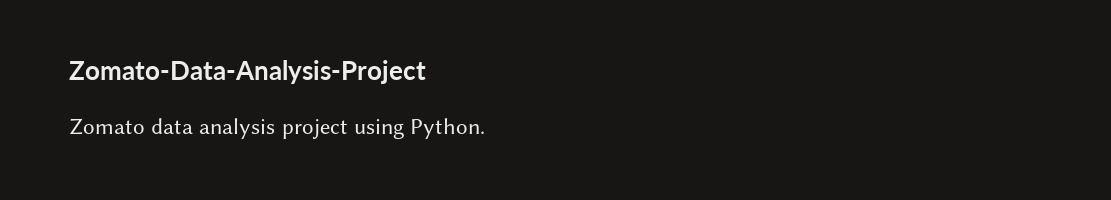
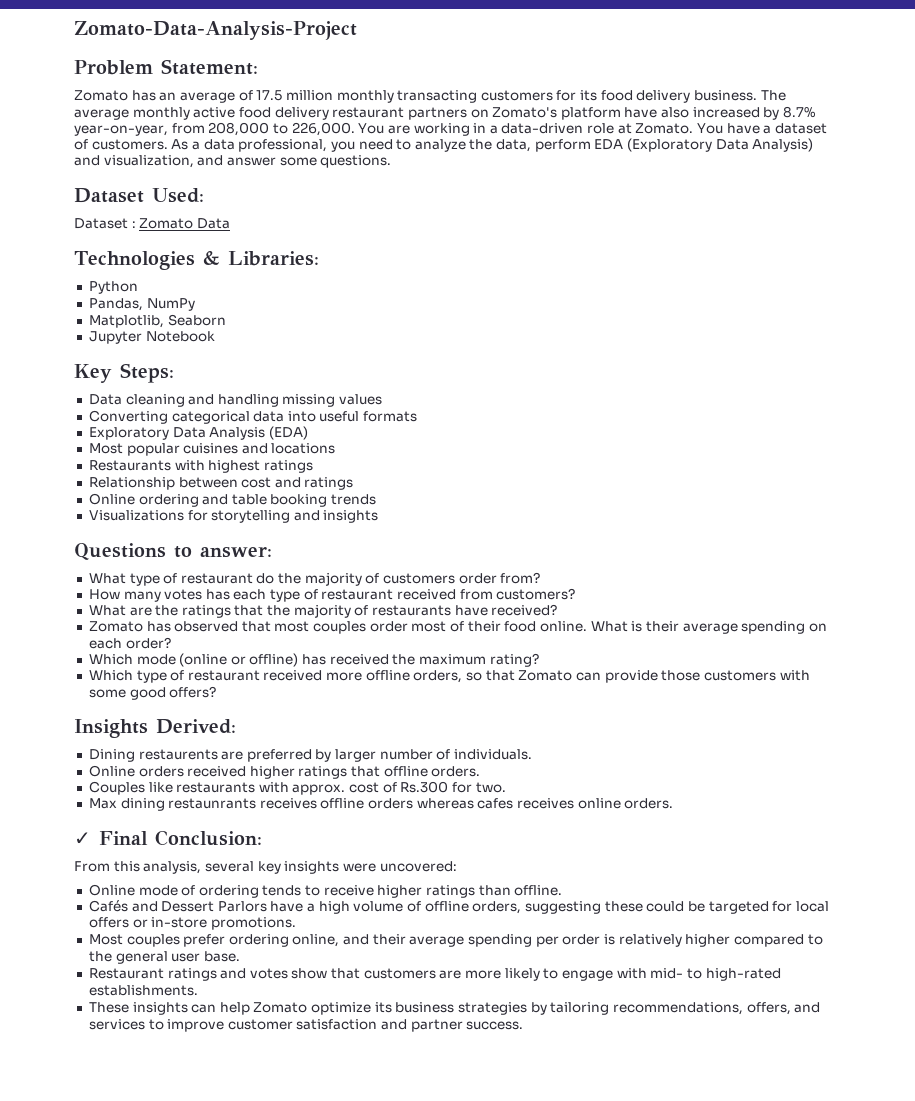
[69,118,486,139] // Zomato data analysis project using Python. -> [74,59,258,75] [74,90,786,103] [74,106,816,120] [74,122,827,136] [74,138,814,152] [74,155,392,168] [74,188,204,203] [74,218,230,229] [74,251,319,270] [88,281,138,294] [88,298,195,311] [88,314,226,328] [88,331,215,344] [74,363,174,383] [88,394,383,407] [88,410,418,424] [88,426,308,440] [88,443,336,456] [88,460,313,473] [88,477,354,490] [88,493,377,507] [88,510,379,523] [74,543,272,561] [88,572,541,586] [88,588,576,602] [88,604,558,618] [88,621,827,634] [88,637,171,649] [88,653,539,667] [88,670,810,683] [88,686,217,700] [74,719,236,738] [88,749,533,762] [88,765,481,779] [88,781,506,795] [88,798,674,811] [74,830,262,846] [74,861,457,874] [88,884,563,898] [88,900,829,914] [88,917,296,930] [88,934,823,947] [88,951,240,964] [88,968,781,981] [88,985,198,996] [88,1002,821,1015] [88,1019,524,1032] // Problem Statement: // Zomato has an average of 17.5 million monthly transacting customers for its food delivery business. The average monthly active food delivery restaurant partners on Zomato's platform have also increased by 8.7% year-on-year, from 208,000 to 226,000. You are working in a data-driven role at Zomato. You have a dataset of customers. As a data professional, you need to analyze the data, perform EDA (Exploratory Data Analysis) and visualization, and answer some questions. // Dataset Used: // Dataset : Zomato Data // Technologies & Libraries: // Python // Pandas, NumPy // Matplotlib, Seaborn // Jupyter Notebook // Key Steps: // Data cleaning and handling missing values // Converting categorical data into useful formats // Exploratory Data Analysis (EDA) // Most popular cuisines and locations // Restaurants with highest ratings // Relationship between cost and ratings // Online ordering and table booking trends // Visualizations for storytelling and insights // Questions to answer: // What type of restaurant do the majority of customers order from? // How many votes has each type of restaurant received from customers? // What are the ratings that the majority of restaurants have received? // Zomato has observed that most couples order most of their food online. What is their average spending on each order? // Which mode (online or offline) has received the maximum rating? // Which type of restaurant received more offline orders, so that Zomato can provide those customers with some good offers? // Insights Derived: // Dining restaurents are preferred by larger number of individuals. // Online orders received higher ratings that offline orders. // Couples like restaurants with approx. cost of Rs.300 for two. // Max dining restaunrants receives offline orders whereas cafes receives online orders. // ✓ Final Conclusion: // From this analysis, several key insights were uncovered: // Online mode of ordering tends to receive higher ratings than offline. // Cafés and Dessert Parlors have a high volume of offline orders, suggesting these could be targeted for local offers or in-store promotions. // Most couples prefer ordering online, and their average spending per order is relatively higher compared to the general user base. // Restaurant ratings and votes show that customers are more likely to engage with mid- to high-rated establishments. // These insights can help Zomato optimize its business strategies by tailoring recommendations, offers, and services to improve customer satisfaction and partner success.

